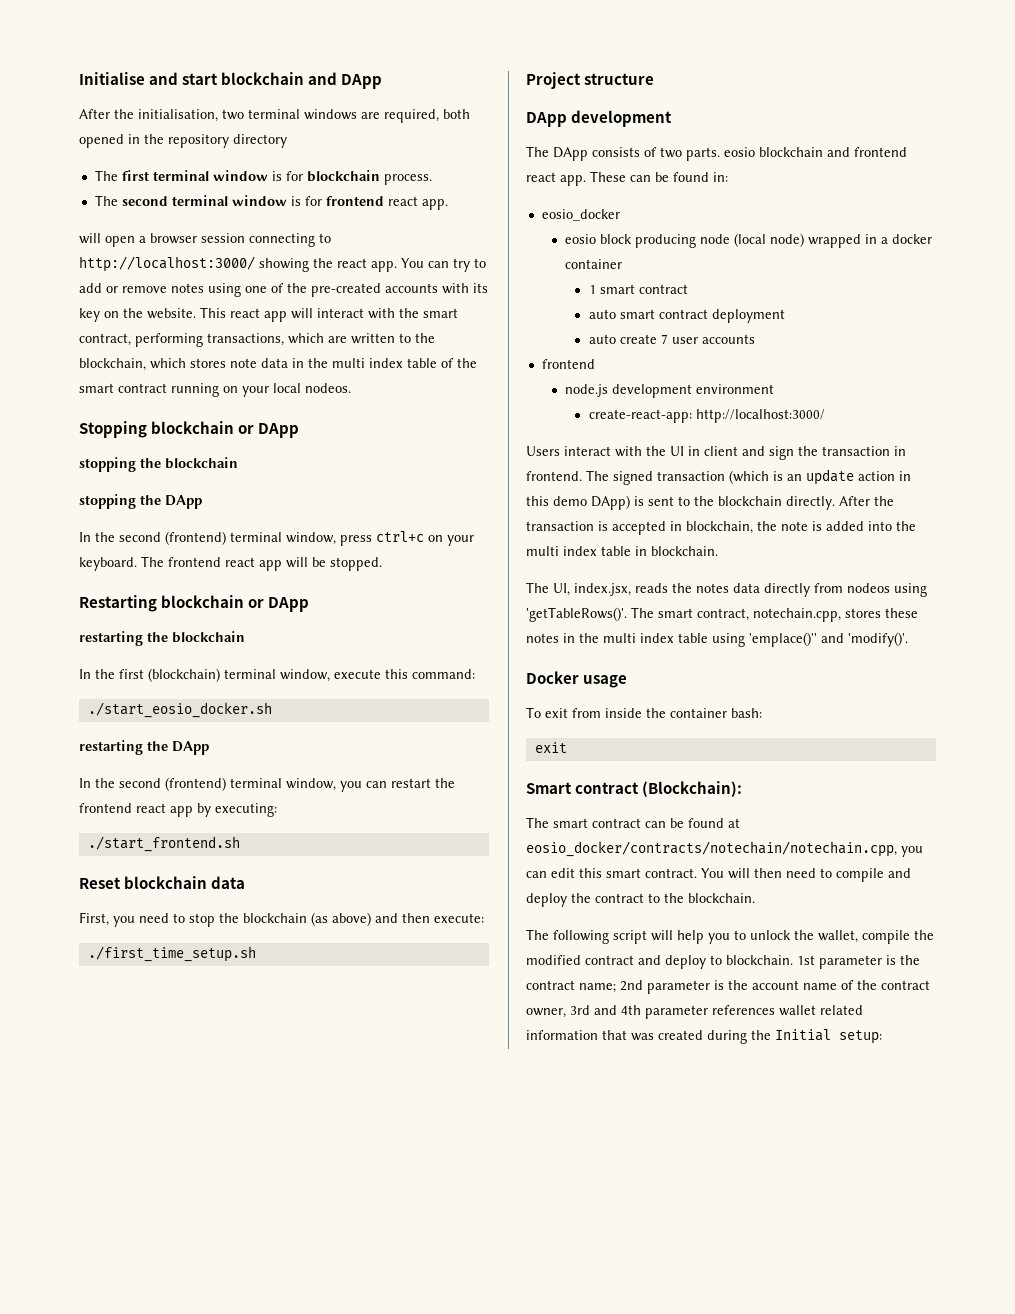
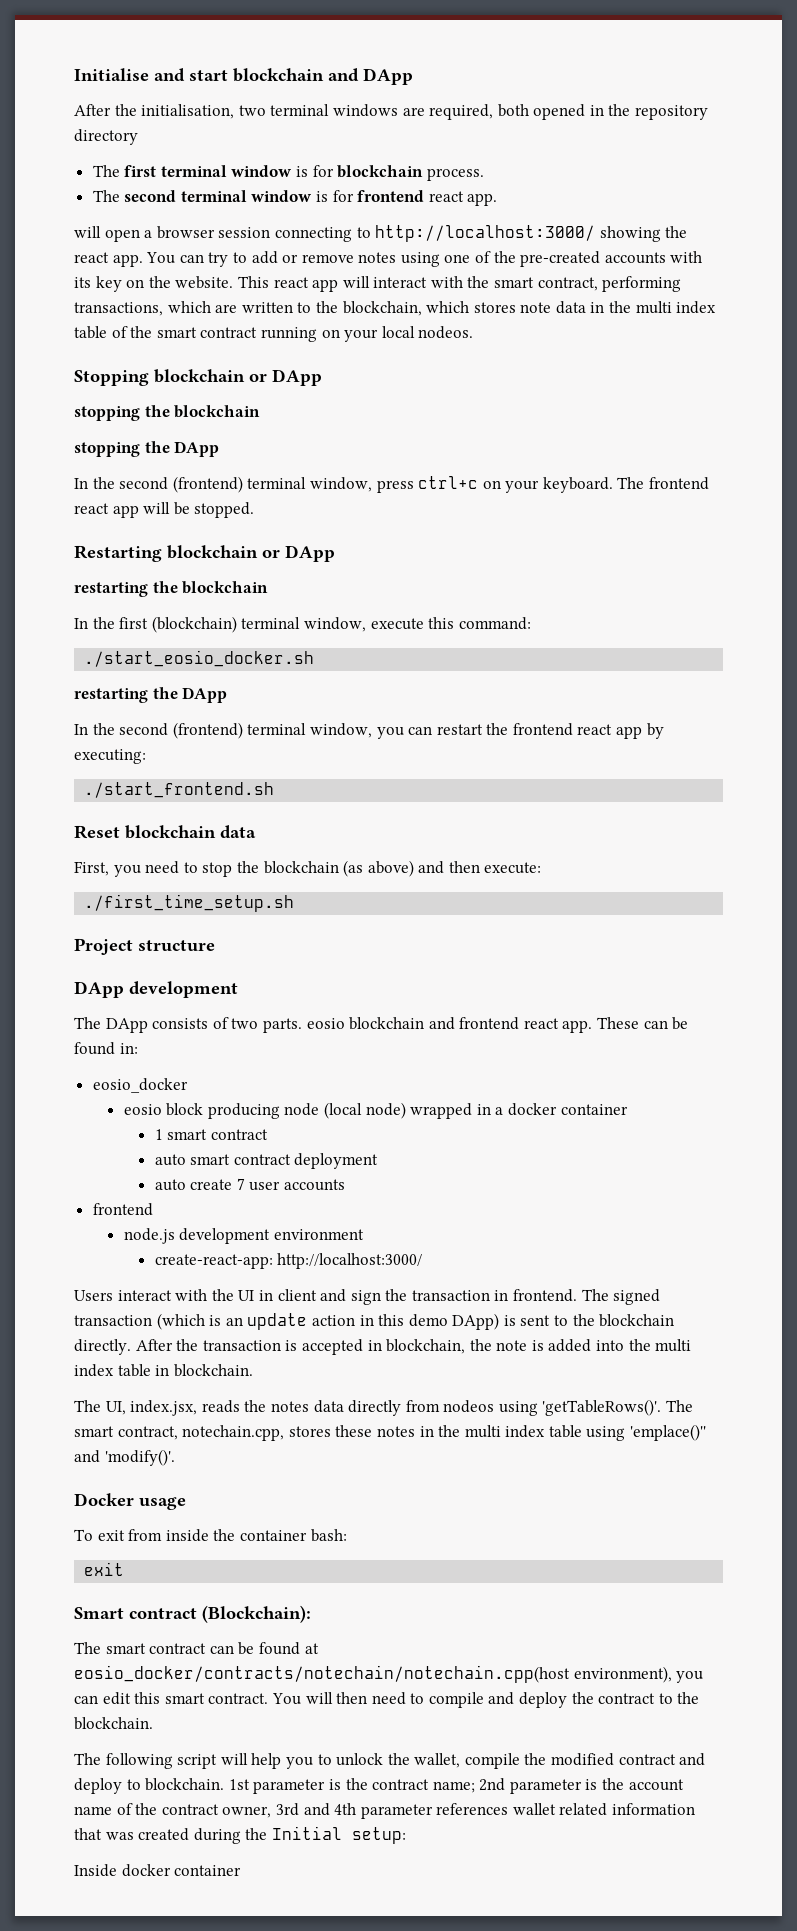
[526,841,897,857] eosio_docker/contracts/notechain/notechain.cpp, -> [74,1665,672,1683] eosio_docker/contracts/notechain/notechain.cpp(host environment),
(882, 1037) none -> [74,1864,242,1877] // Inside docker container

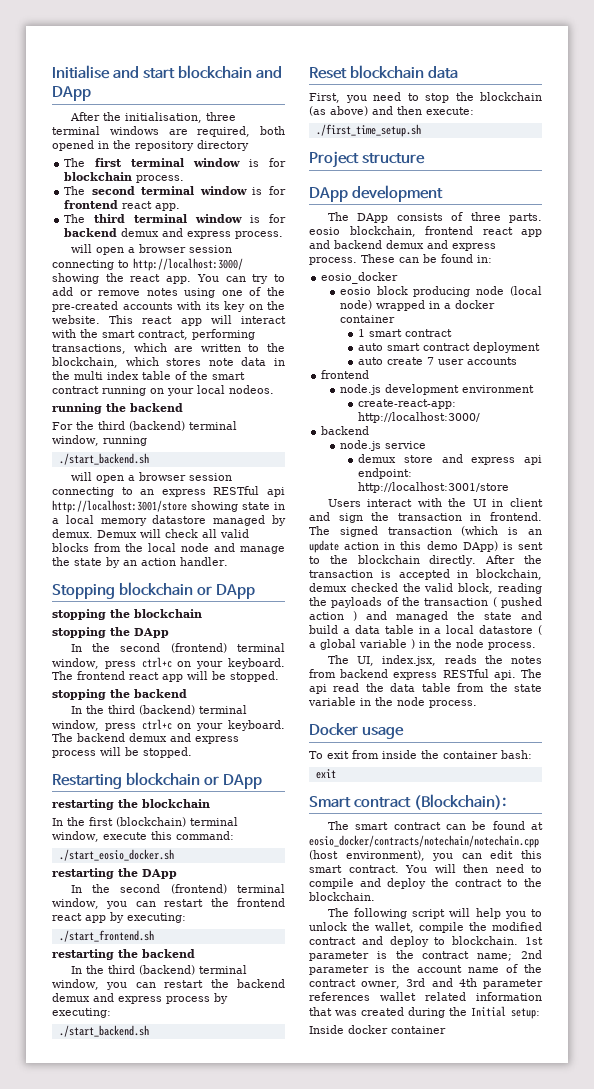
[238,105,266,116] two -> [205,112,236,121] three
(498, 199) none -> [64,214,286,223] [64,228,284,239] // The third terminal window is for backend demux and express process.
(474, 332) none -> [52,403,183,414] [52,421,237,431] [52,435,147,446] [58,453,149,465] [70,472,232,483] [52,486,285,497] [52,500,285,513] [52,515,286,526] [52,529,249,538] [52,543,285,554] [52,557,228,568] // running the backend // For the third (backend) terminal window, running // ./start_backend.sh // will open a browser session connecting to an express RESTful api http://localhost:3001/store showing state in a local memory datastore managed by demux. Demux will check all valid blocks from the local node and manage the state by an action handler.
(255, 510) none -> [52,689,187,700] [70,705,247,715] [52,719,285,731] [52,733,239,744] [52,747,192,758] // stopping the backend // In the third (backend) terminal window, press ctrl+c on your keyboard. The backend demux and express process will be stopped.
(275, 790) none -> [52,949,195,960] [70,965,247,975] [52,979,285,990] [52,993,228,1004] [52,1008,111,1018] [58,1025,149,1037] // restarting the backend // In the third (backend) terminal window, you can restart the backend demux and express process by executing: // ./start_backend.sh
[231,1018,259,1029] two -> [470,212,501,221] three
[349,1017,593,1033] blockchain and frontend react app. -> [349,226,542,237] [309,240,496,251] [309,257,357,265] blockchain, frontend react app and backend demux and express process.
(423, 1261) none -> [321,426,370,435] [339,440,426,451] [358,454,542,465] [358,468,413,479] [358,482,510,493] // backend // node.js service // demux store and express api endpoint: http://localhost:3001/store
[469,1339,692,1352] [74,1364,253,1377] the note is added into the multi index table in blockchain. -> [309,583,542,594] [309,597,542,608] [309,611,542,622] [309,625,542,635] [309,639,536,650] demux checked the valid block, reading the payloads of the transaction ( pushed action ) and managed the state and build a data table in a local datastore ( a global variable ) in the node process.
[313,1399,694,1416] [74,1424,707,1441] [74,1449,175,1466] data directly from nodeos using 'getTableRows()'. The smart contract, notechain.cpp, stores these notes in the multi index table using 'emplace()'' and 'modify()'. -> [309,669,542,680] [309,683,542,694] [308,697,477,708] from backend express RESTful api. The api read the data table from the state variable in the node process.

